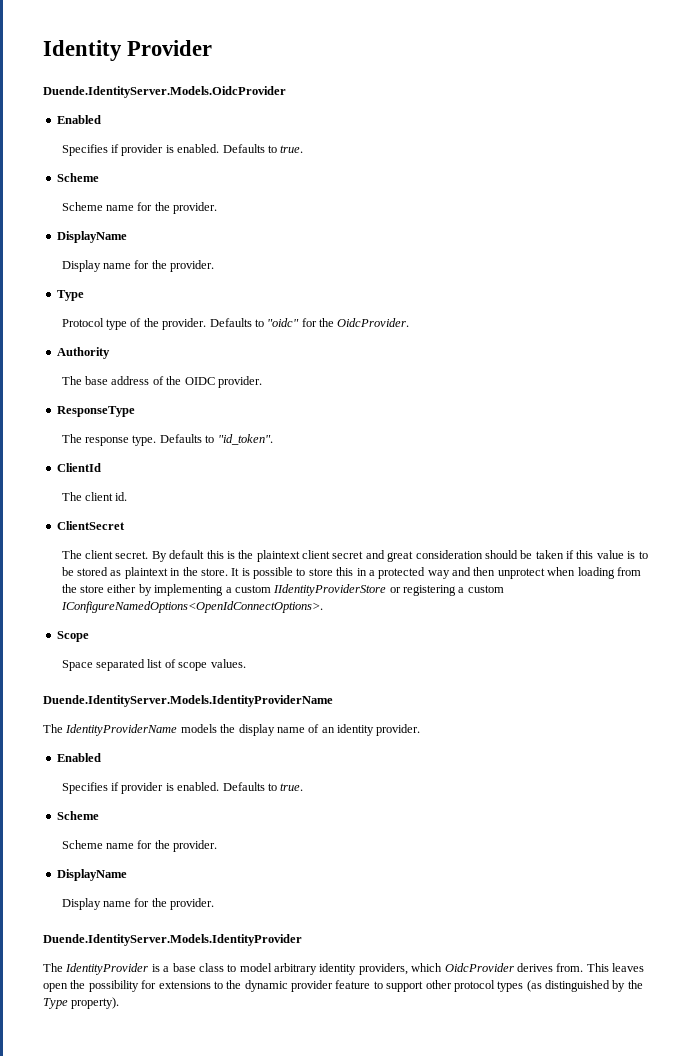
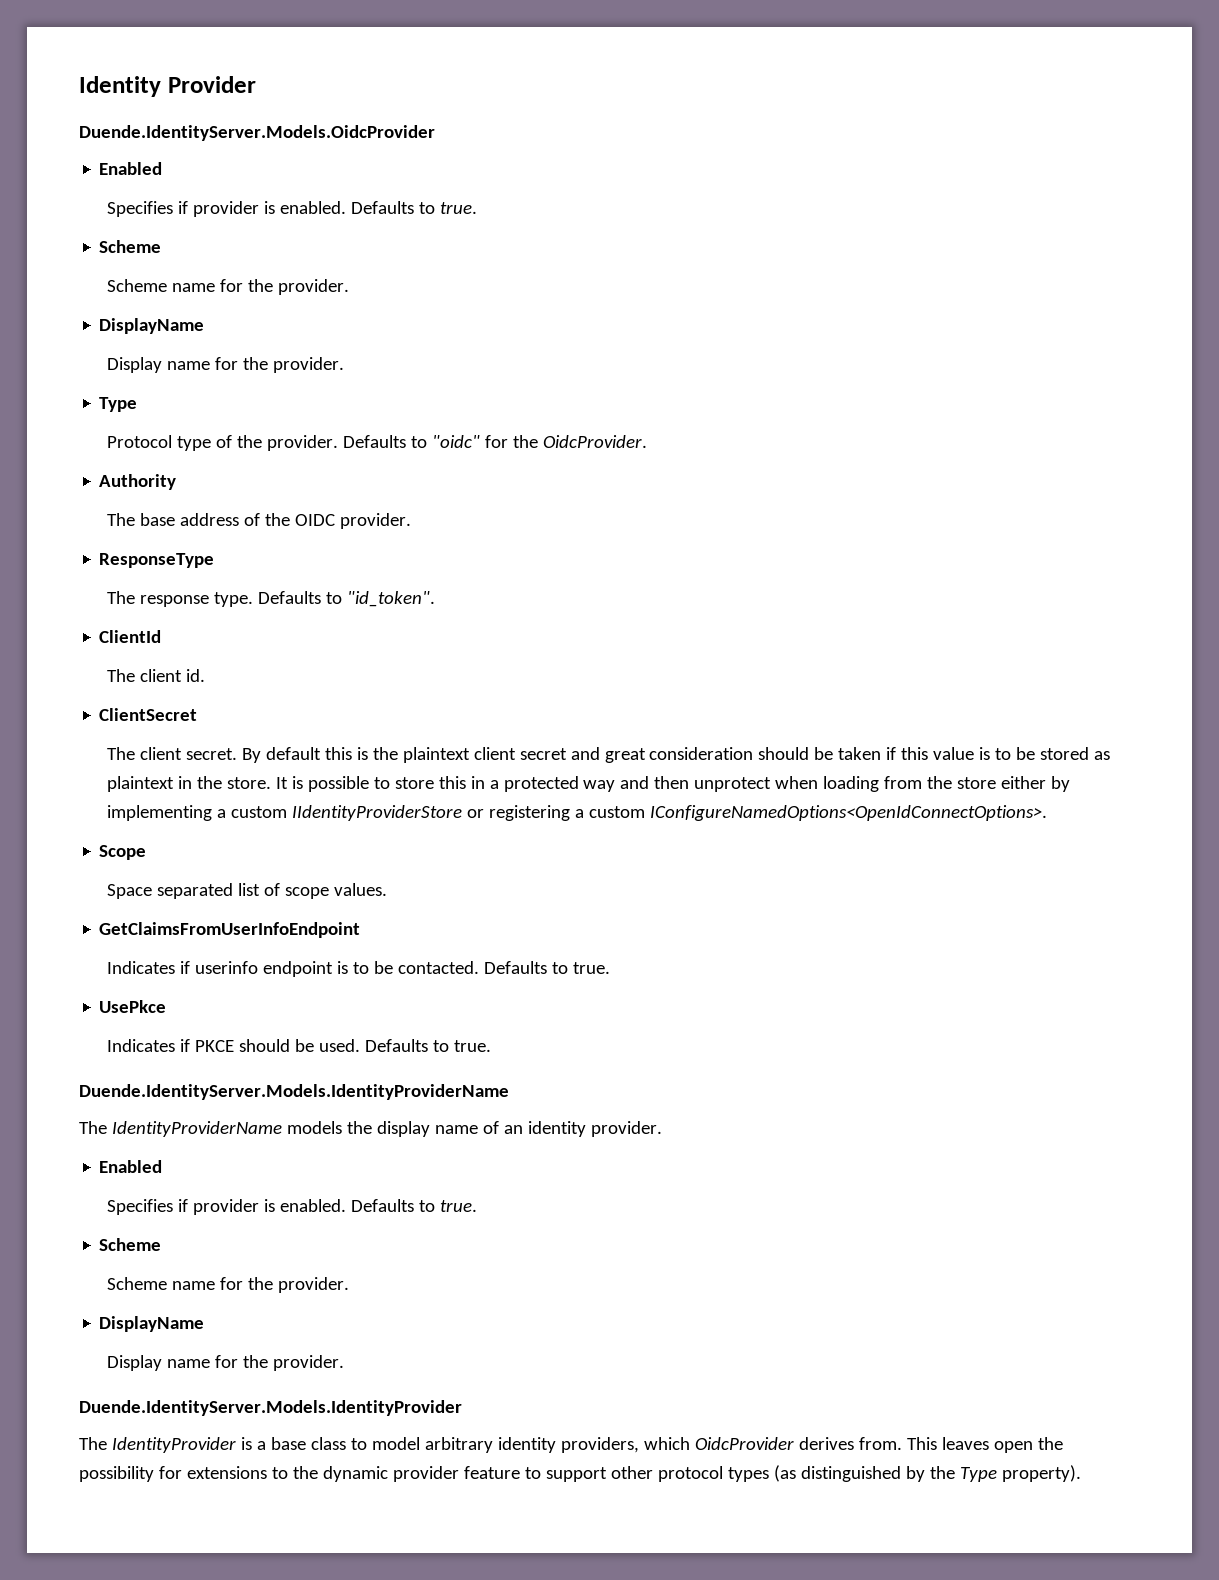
(246, 663) none -> [99,922,361,938] [106,961,610,977] [99,1000,167,1013] [106,1039,491,1052] // GetClaimsFromUserInfoEndpoint // Indicates if userinfo endpoint is to be contacted. Defaults to true. // UsePkce // Indicates if PKCE should be used. Defaults to true.

